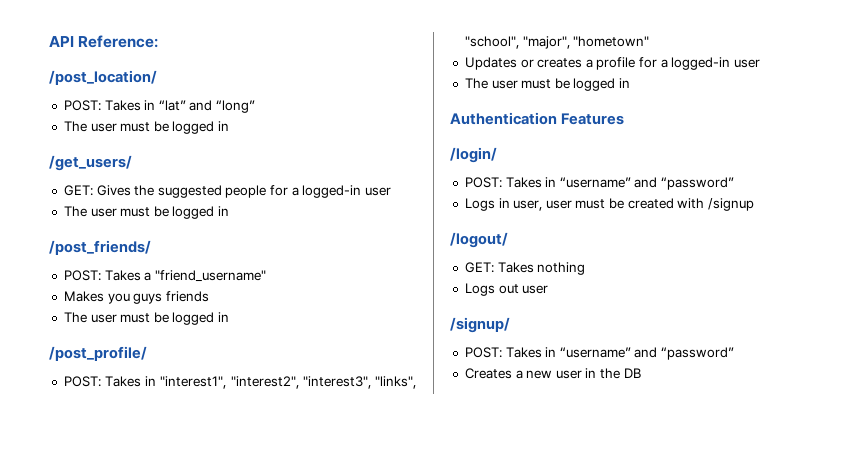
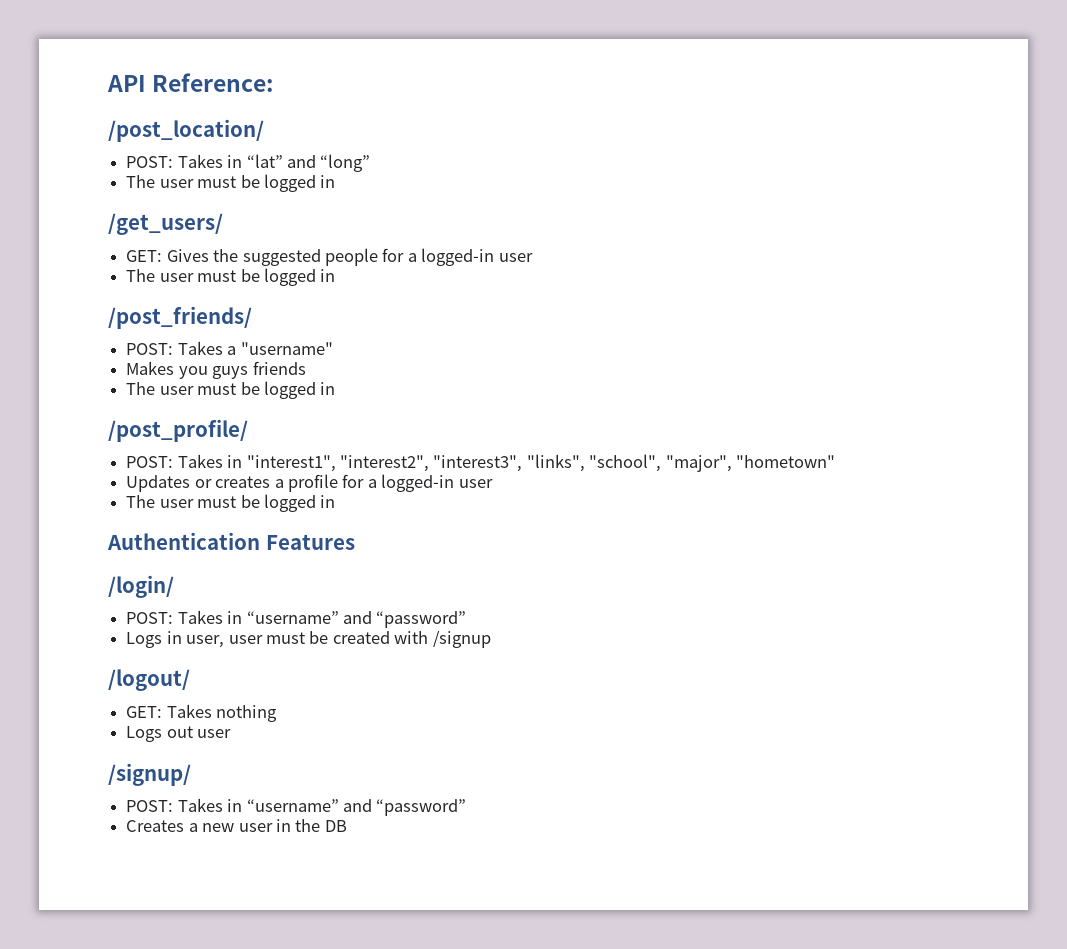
[154,270,266,282] "friend_username" -> [240,342,333,355] "username"

